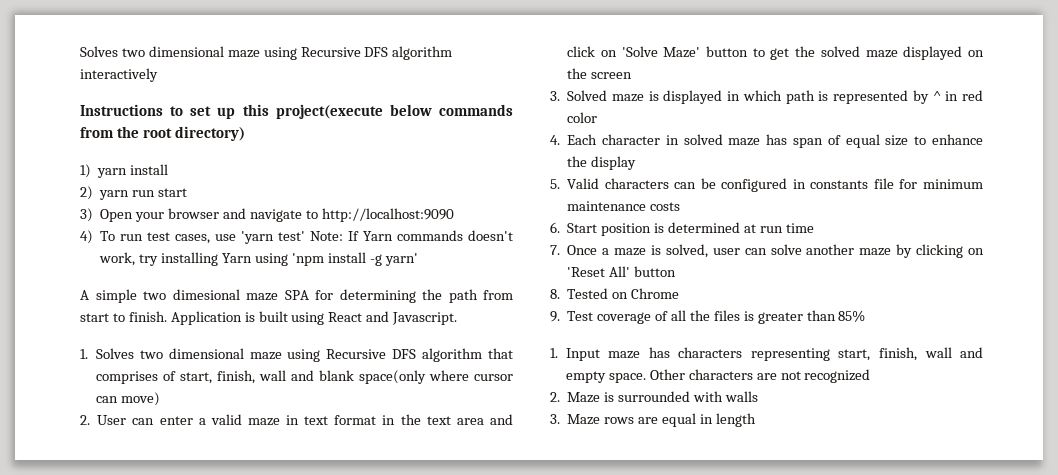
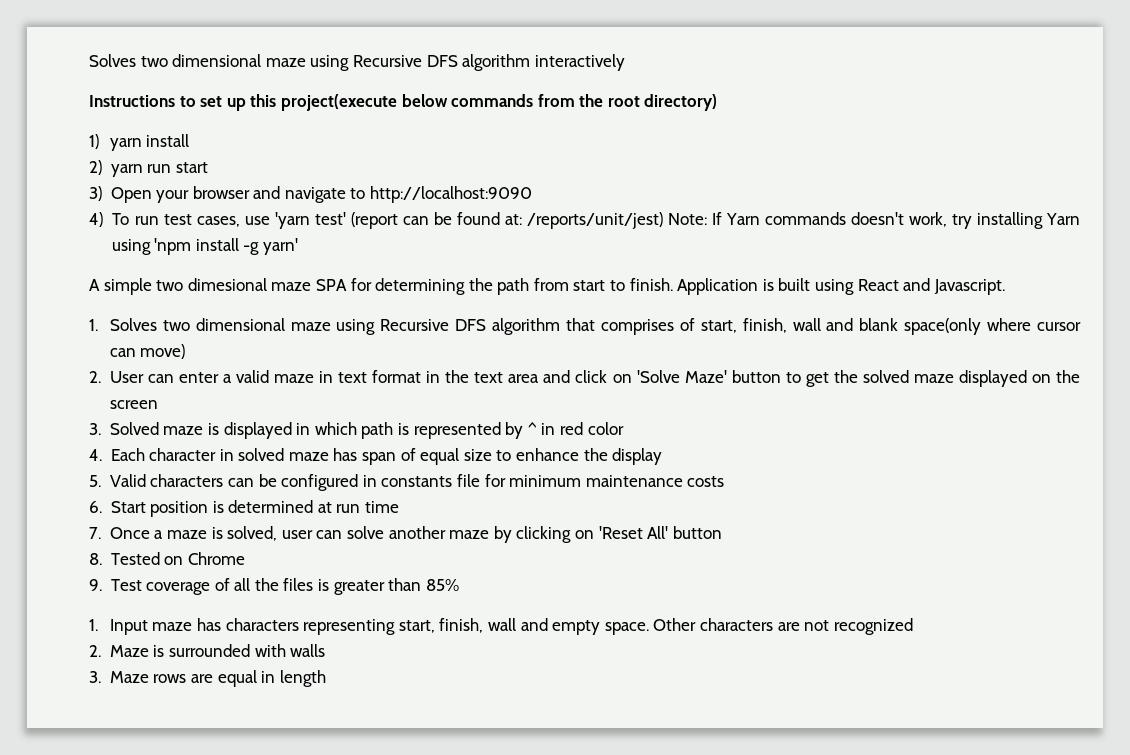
(306, 236) none -> [350,212,663,229] (report can be found at: /reports/unit/jest)

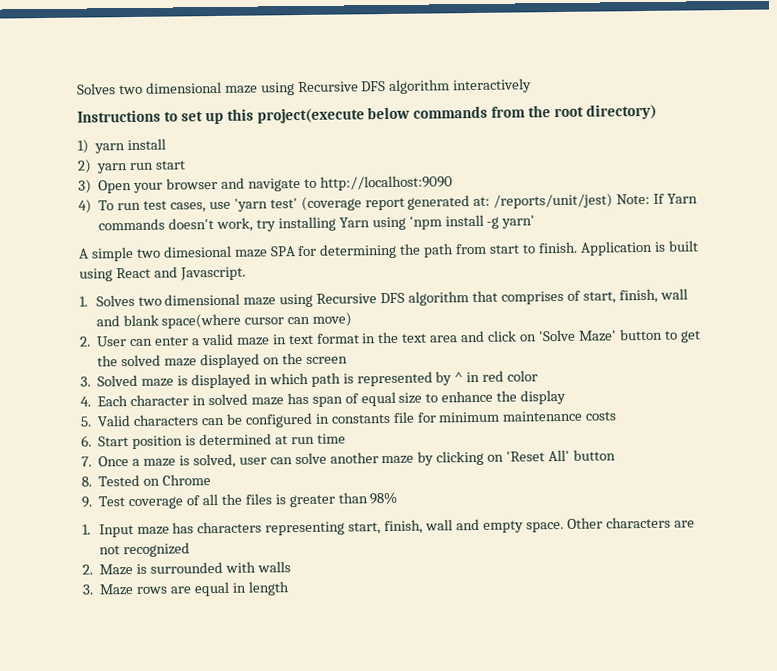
[350,212,500,229] (report can be found -> [300,195,471,212] (coverage report generated
[904,318,1032,335] space(only where -> [161,313,242,329] space(where
[425,579,459,591] 85% -> [369,491,398,505] 98%

